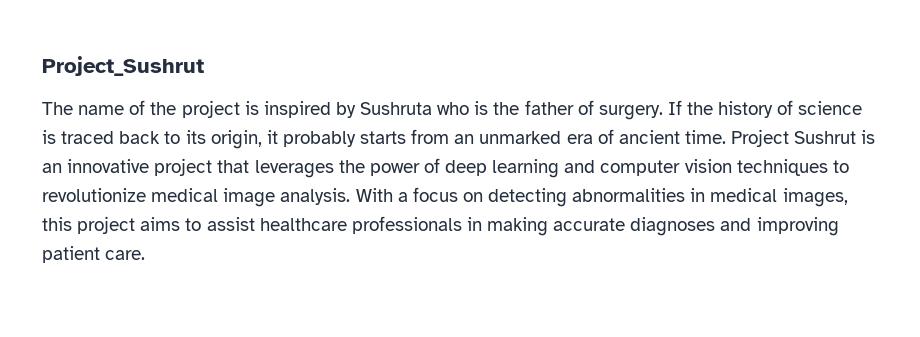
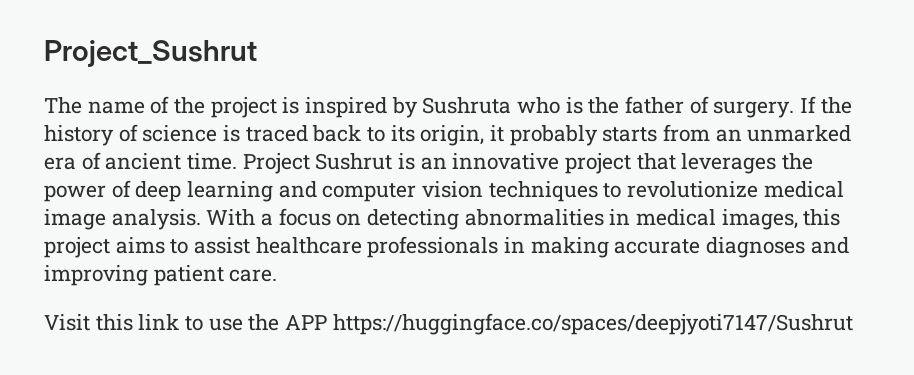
(146, 255) none -> [44,313,853,335] // Visit this link to use the APP https://huggingface.co/spaces/deepjyoti7147/Sushrut

